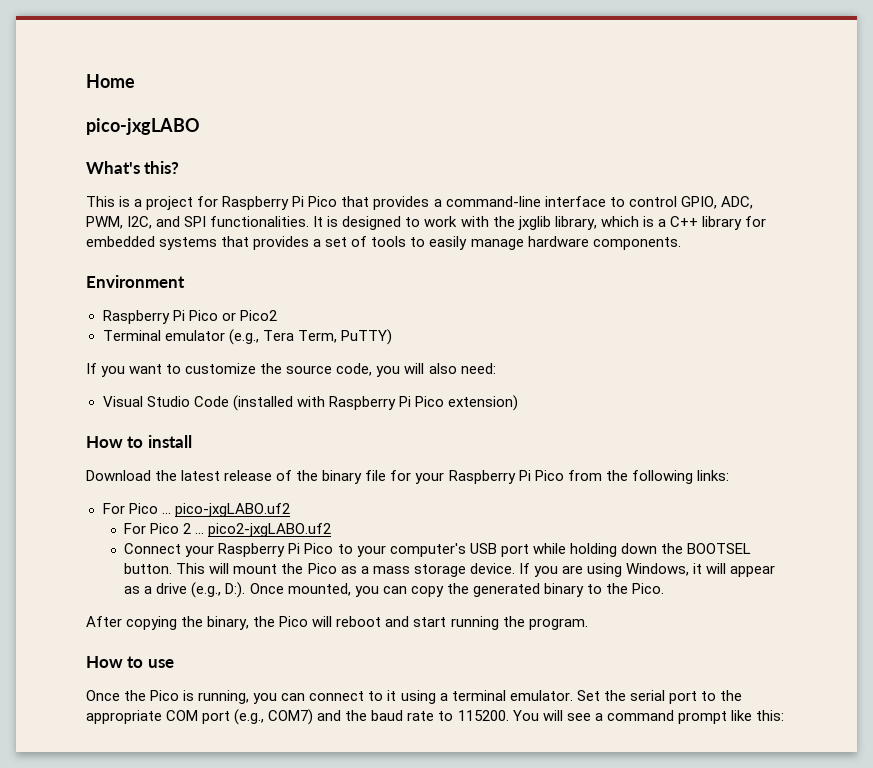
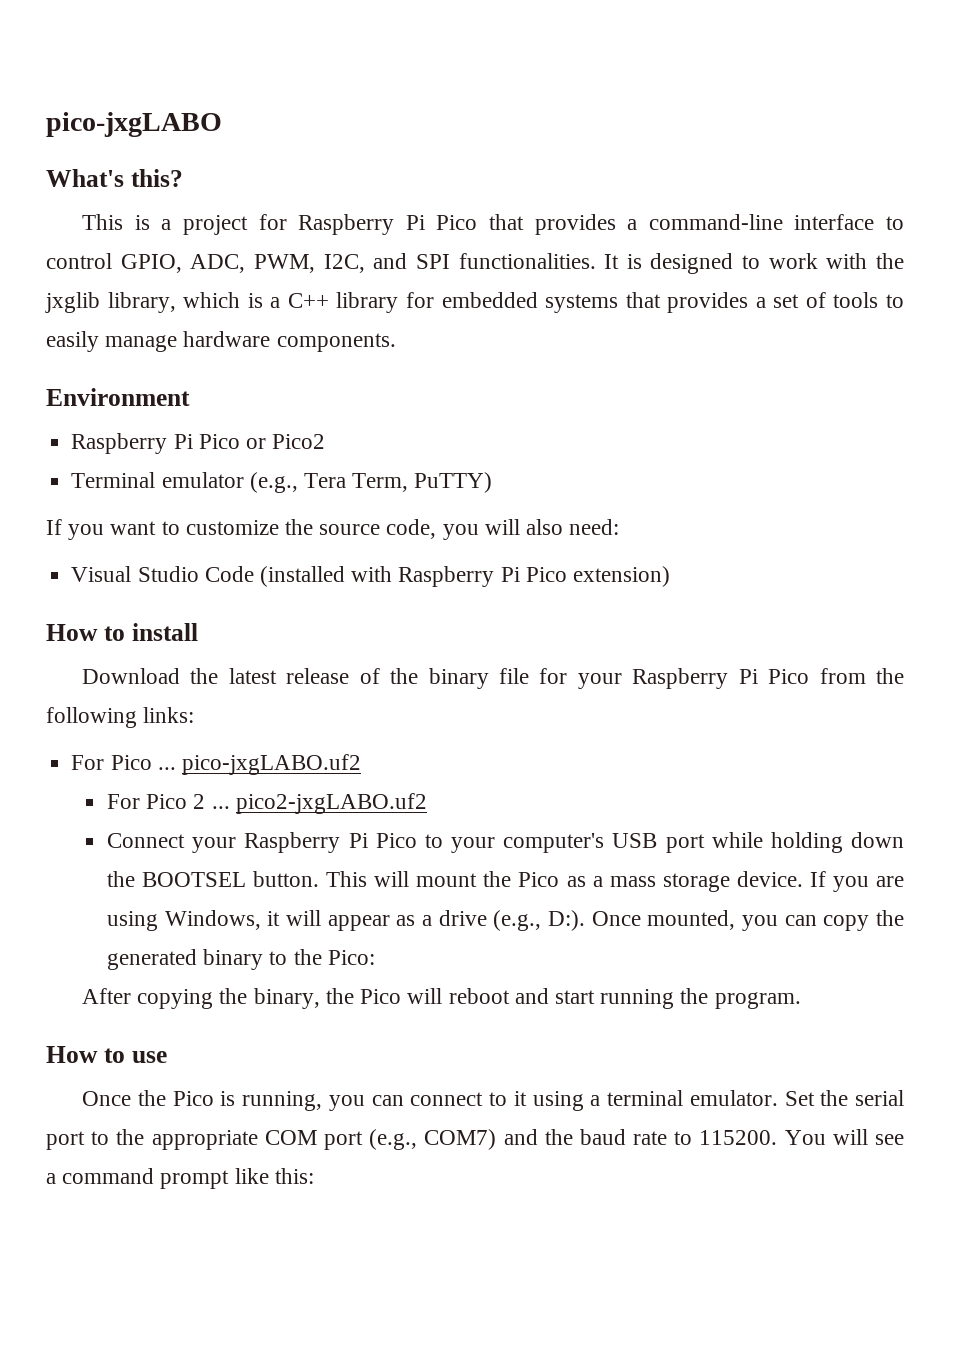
[86,74,135,88] Home // -> (46, 124) none
[632,583,665,594] Pico. -> [327,950,375,965] Pico:

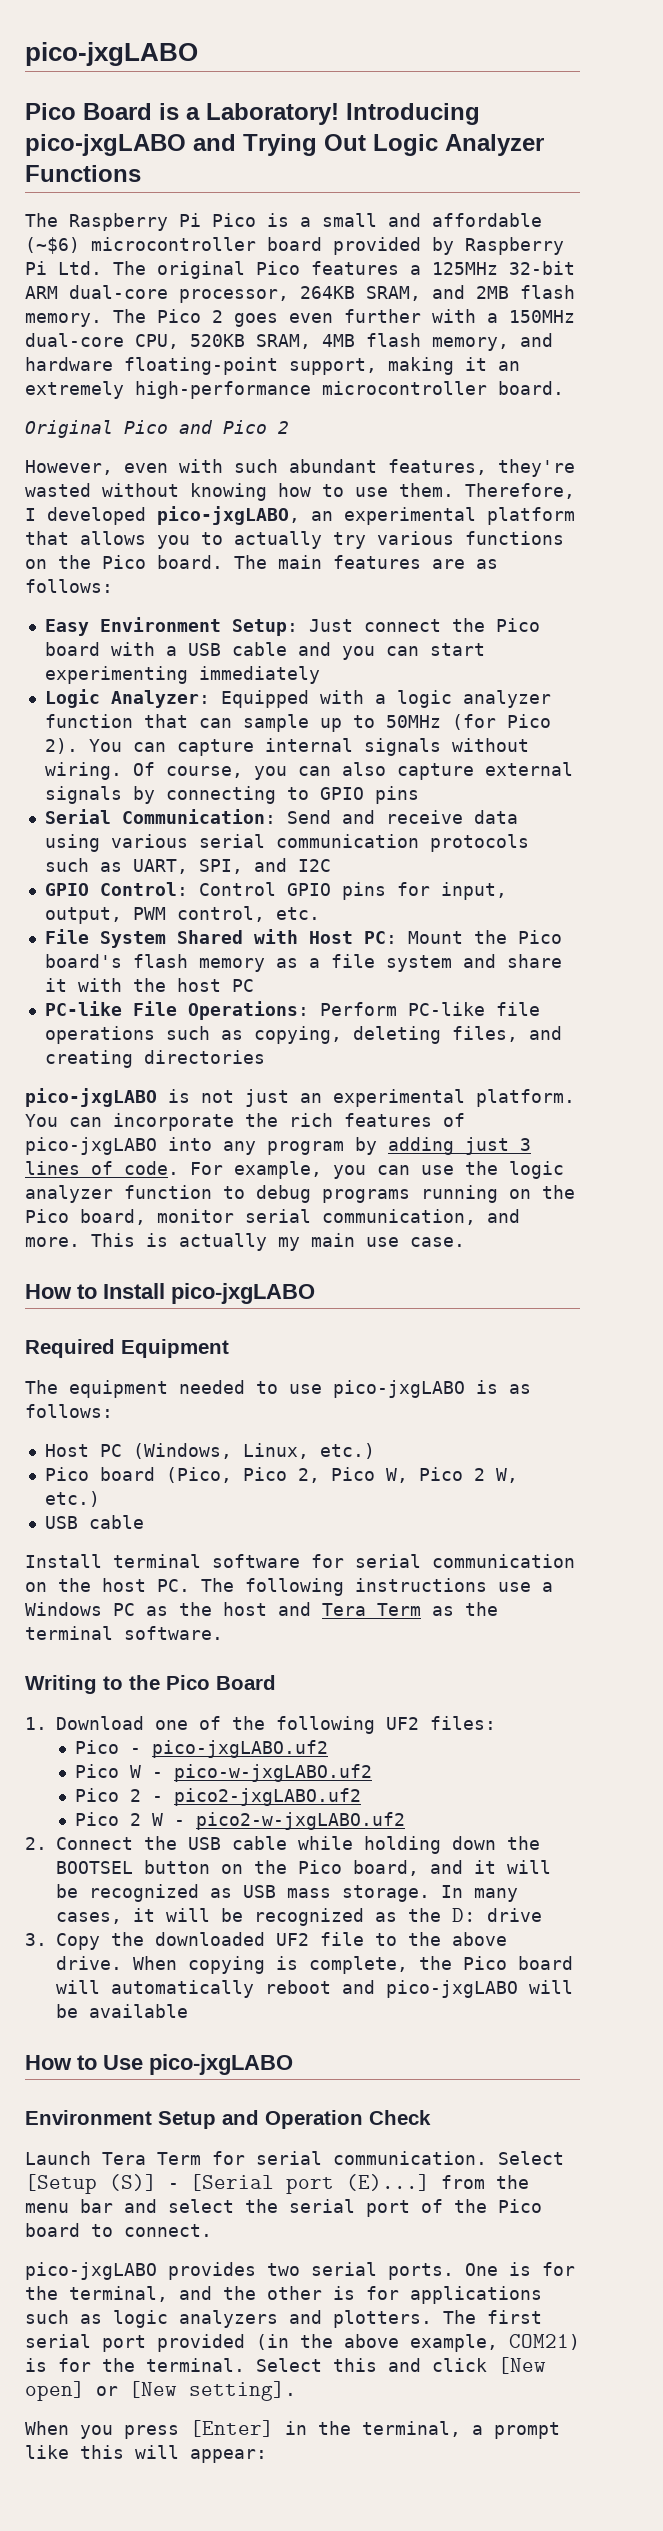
[46,112,222,137] [46,169,183,187] [82,214,904,235] [46,253,904,274] [45,292,904,313] [46,331,396,352] [46,388,190,406] [71,433,326,454] [71,472,493,493] [46,519,620,540] [71,566,670,587] [46,623,198,641] [82,668,904,689] [46,707,195,728] [71,754,361,775] [107,794,230,809] pico-jxgLABO // What's this? // This is a project for Raspberry Pi Pico that provides a command-line interface to control GPIO, ADC, PWM, I2C, and SPI functionalities. It is designed to work with the jxglib library, which is a C++ library for embedded systems that provides a set of tools to easily manage hardware components. // Environment // Raspberry Pi Pico or Pico2 // Terminal emulator (e.g., Tera Term, PuTTY) // If you want to customize the source code, you will also need: // Visual Studio Code (installed with Raspberry Pi Pico extension) // How to install // Download the latest release of the binary file for your Raspberry Pi Pico from the following links: // For Pico ... pico-jxgLABO.uf2 // For Pico 2 ... -> [25,42,198,66] [25,103,480,125] [25,134,544,156] [25,165,141,182] [25,213,542,231] [25,237,564,255] [25,261,575,279] [25,285,575,303] [25,309,575,327] [25,333,553,351] [25,357,520,375] [25,381,564,399] [25,420,289,438] [25,459,575,477] [25,483,575,501] [25,506,575,525] [25,531,564,549] [25,555,498,569] [25,579,113,593] [44,617,540,636] [44,642,485,660] [44,666,320,684] [44,689,551,708] [44,714,551,732] [44,738,529,756] [44,762,573,780] [44,786,419,804] [44,809,518,824] [44,834,529,852] [44,858,331,874] [44,882,507,900] [44,906,320,924] [44,929,562,948] [44,954,562,972] [44,978,254,992] [44,1001,540,1020] [44,1026,562,1044] [44,1050,265,1068] [25,1088,575,1107] [25,1113,465,1131] [25,1137,531,1155] [25,1161,564,1179] [25,1185,575,1203] [25,1209,520,1225] [25,1233,465,1251] [25,1283,315,1304] [25,1339,229,1358] [25,1380,531,1398] [25,1404,113,1418] [44,1443,375,1459] [44,1467,518,1483] [44,1491,100,1507] [44,1515,144,1529] [25,1554,575,1568] [25,1578,553,1596] [25,1602,498,1616] [25,1626,223,1640] [25,1675,276,1694] [25,1716,496,1734] [74,1740,328,1758] [74,1764,372,1782] [74,1788,163,1802] pico-jxgLABO // Pico Board is a Laboratory! Introducing pico-jxgLABO and Trying Out Logic Analyzer Functions // The Raspberry Pi Pico is a small and affordable (~$6) microcontroller board provided by Raspberry Pi Ltd. The original Pico features a 125MHz 32-bit ARM dual-core processor, 264KB SRAM, and 2MB flash memory. The Pico 2 goes even further with a 150MHz dual-core CPU, 520KB SRAM, 4MB flash memory, and hardware floating-point support, making it an extremely high-performance microcontroller board. // Original Pico and Pico 2 // However, even with such abundant features, they're wasted without knowing how to use them. Therefore, I developed pico-jxgLABO, an experimental platform that allows you to actually try various functions on the Pico board. The main features are as follows: // Easy Environment Setup: Just connect the Pico board with a USB cable and you can start experimenting immediately // Logic Analyzer: Equipped with a logic analyzer function that can sample up to 50MHz (for Pico 2). You can capture internal signals without wiring. Of course, you can also capture external signals by connecting to GPIO pins // Serial Communication: Send and receive data using various serial communication protocols such as UART, SPI, and I2C // GPIO Control: Control GPIO pins for input, output, PWM control, etc. // File System Shared with Host PC: Mount the Pico board's flash memory as a file system and share it with the host PC // PC-like File Operations: Perform PC-like file operations such as copying, deleting files, and creating directories // pico-jxgLABO is not just an experimental platform. You can incorporate the rich features of pico-jxgLABO into any program by adding just 3 lines of code. For example, you can use the logic analyzer function to debug programs running on the Pico board, monitor serial communication, and more. This is actually my main use case. // How to Install pico-jxgLABO // Required Equipment // The equipment needed to use pico-jxgLABO is as follows: // Host PC (Windows, Linux, etc.) // Pico board (Pico, Pico 2, Pico W, Pico 2 W, etc.) // USB cable // Install terminal software for serial communication on the host PC. The following instructions use a Windows PC as the host and Tera Term as the terminal software. // Writing to the Pico Board // 1. Download one of the following UF2 files: // Pico - pico-jxgLABO.uf2 // Pico W - pico-w-jxgLABO.uf2 // Pico 2 -
[107,832,705,853] Connect your Raspberry Pi Pico to your computer's USB port -> [74,1812,405,1830] [25,1836,287,1850] Pico 2 W - pico2-w-jxgLABO.uf2 // 2. Connect the USB cable
[253,871,905,892] [107,910,904,931] [107,949,375,970] [82,988,801,1009] [46,1046,167,1063] [82,1090,904,1111] [46,1129,904,1150] [46,1168,314,1189] button. This will mount the Pico as a mass storage device. If you are using Windows, it will appear as a drive (e.g., D:). Once mounted, you can copy the generated binary to the Pico: // After copying the binary, the Pico will reboot and start running the program. // How to use // Once the Pico is running, you can connect to it using a terminal emulator. Set the serial port to the appropriate COM port (e.g., COM7) and the baud rate to 115200. You will see a command prompt like this: -> [144,1860,551,1876] [56,1884,518,1902] [56,1908,542,1926] [25,1932,507,1950] [56,1956,573,1974] [56,1980,573,1998] [56,2004,188,2018] [25,2054,293,2075] [25,2110,431,2129] [25,2151,564,2165] [25,2174,529,2194] [25,2199,542,2217] [25,2223,212,2237] [25,2262,575,2280] [25,2286,542,2304] [25,2310,542,2328] [25,2334,580,2352] [25,2357,546,2374] [25,2381,296,2401] [25,2420,560,2439] [25,2445,267,2463] button on the Pico board, and it will be recognized as USB mass storage. In many cases, it will be recognized as the D: drive // 3. Copy the downloaded UF2 file to the above drive. When copying is complete, the Pico board will automatically reboot and pico-jxgLABO will be available // How to Use pico-jxgLABO // Environment Setup and Operation Check // Launch Tera Term for serial communication. Select [Setup (S)] - [Serial port (E)...] from the menu bar and select the serial port of the Pico board to connect. // pico-jxgLABO provides two serial ports. One is for the terminal, and the other is for applications such as logic analyzers and plotters. The first serial port provided (in the above example, COM21) is for the terminal. Select this and click [New open] or [New setting]. // When you press [Enter] in the terminal, a prompt like this will appear:

